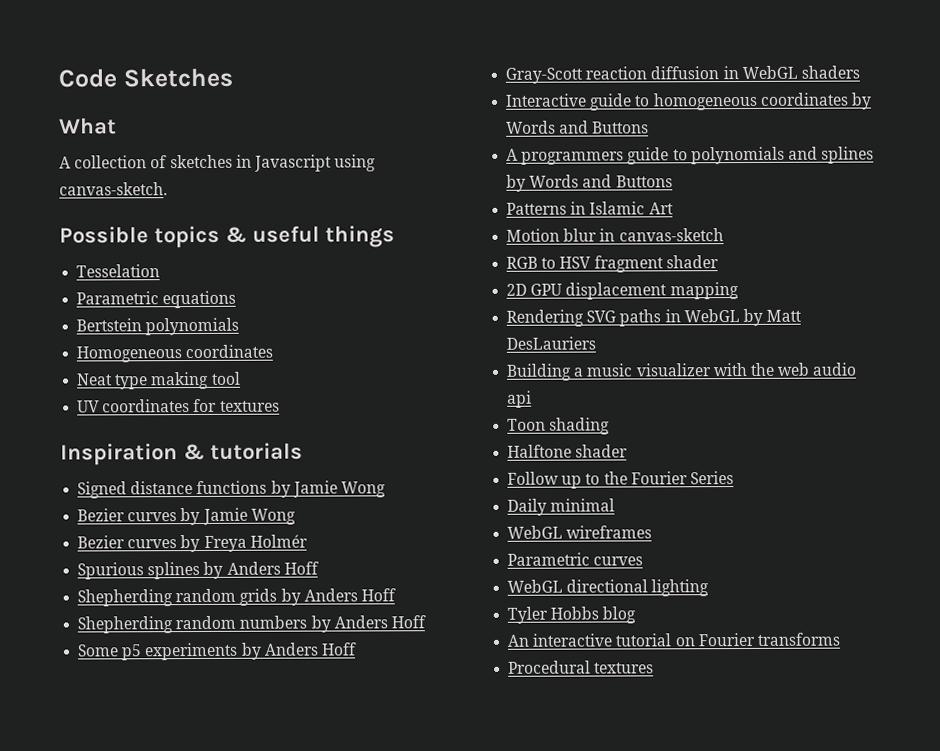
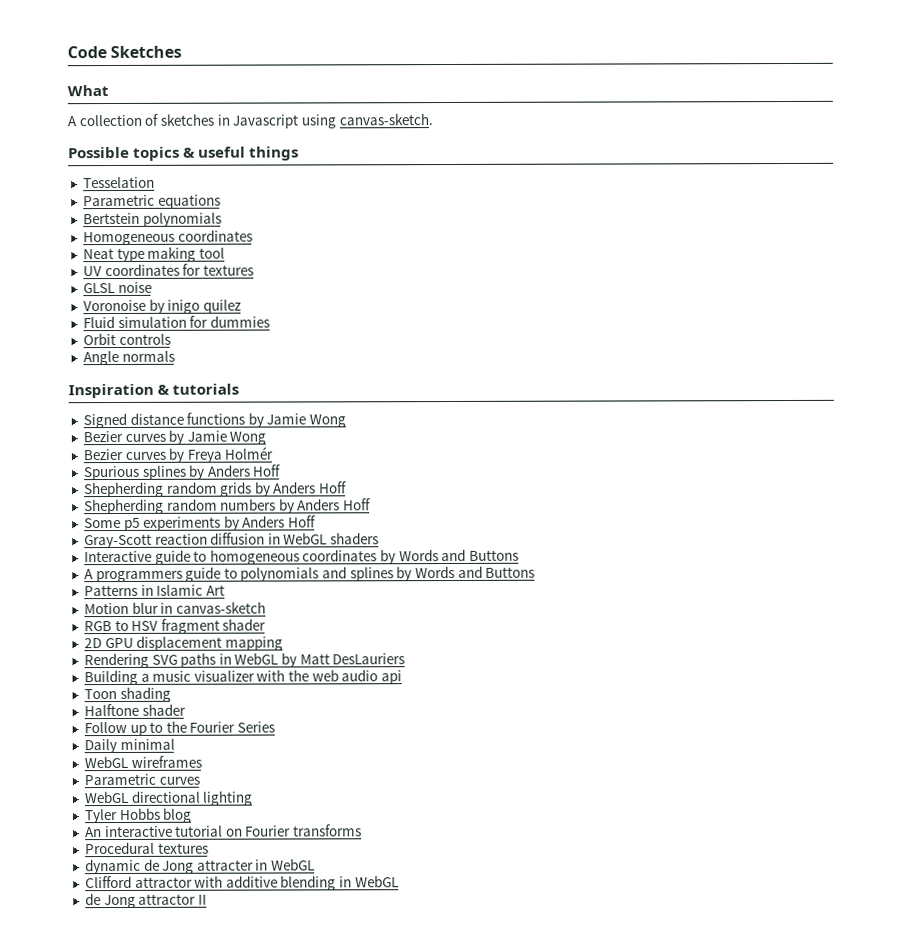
(280, 406) none -> [82,281,152,294] [82,298,242,314] [82,315,270,329] [82,332,171,346] [82,350,175,366] // GLSL noise // Voronoise by inigo quilez // Fluid simulation for dummies // Orbit controls // Angle normals
(655, 668) none -> [84,858,316,875] [84,875,399,891] [84,893,207,909] // dynamic de Jong attracter in WebGL // Clifford attractor with additive blending in WebGL // de Jong attractor II

